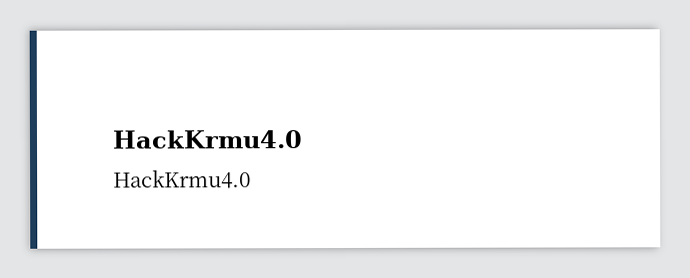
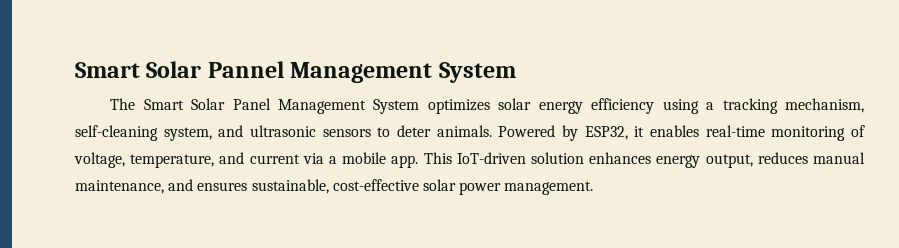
[112,130,303,149] [113,169,251,189] HackKrmu4.0 // HackKrmu4.0 -> [75,61,516,83] [110,98,864,114] [75,125,865,141] [74,152,866,168] [75,179,594,195] Smart Solar Pannel Management System // The Smart Solar Panel Management System optimizes solar energy efficiency using a tracking mechanism, self-cleaning system, and ultrasonic sensors to deter animals. Powered by ESP32, it enables real-time monitoring of voltage, temperature, and current via a mobile app. This IoT-driven solution enhances energy output, reduces manual maintenance, and ensures sustainable, cost-effective solar power management.

